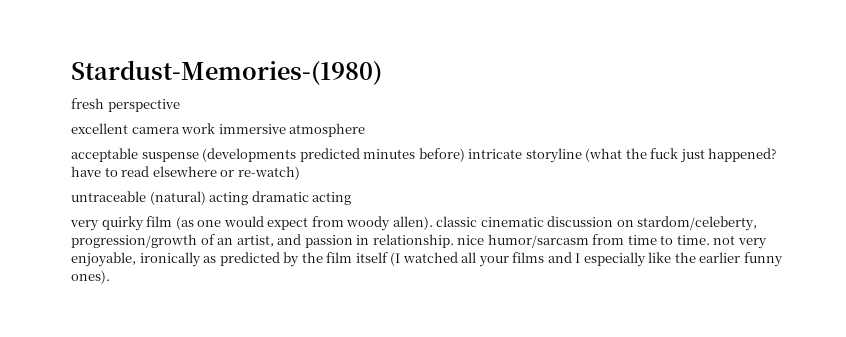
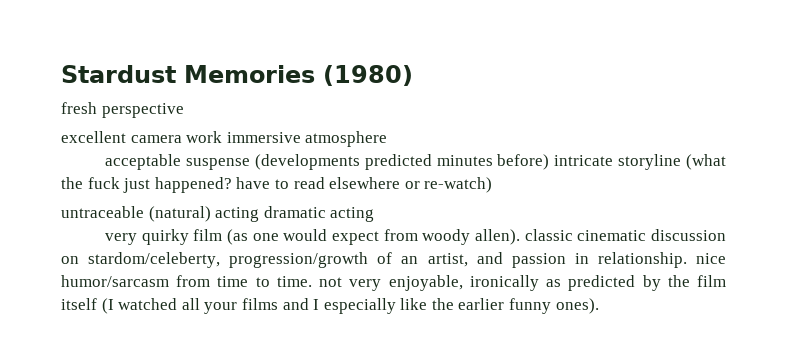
[71,60,382,85] Stardust-Memories-(1980) -> [61,65,413,86] Stardust Memories (1980)

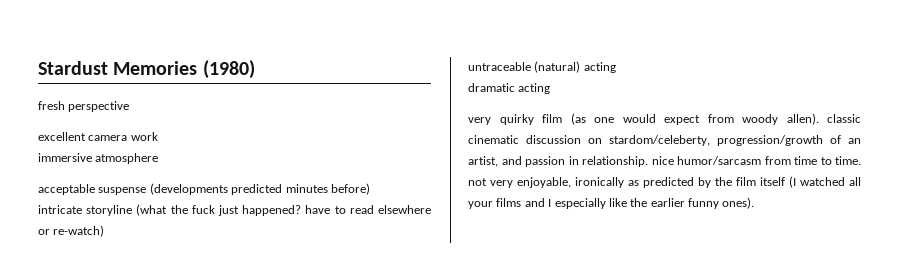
(223, 137) none -> (158, 136) //
(550, 162) none -> (370, 189) //
(260, 214) none -> (616, 67) //

